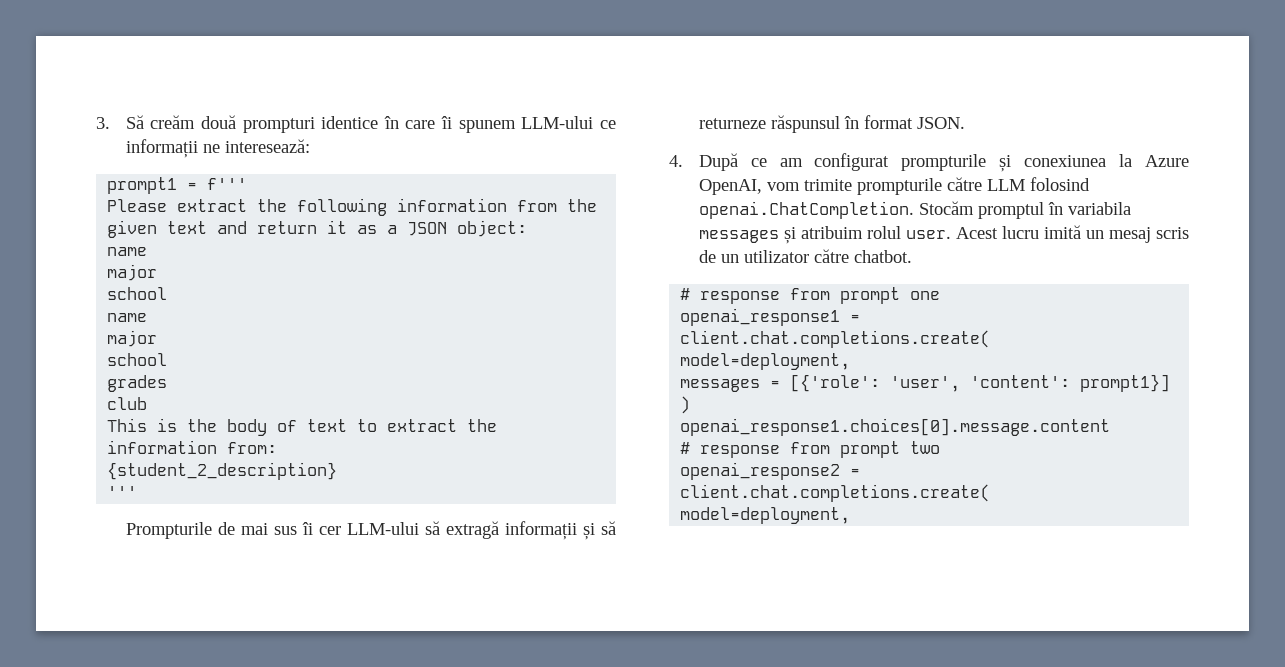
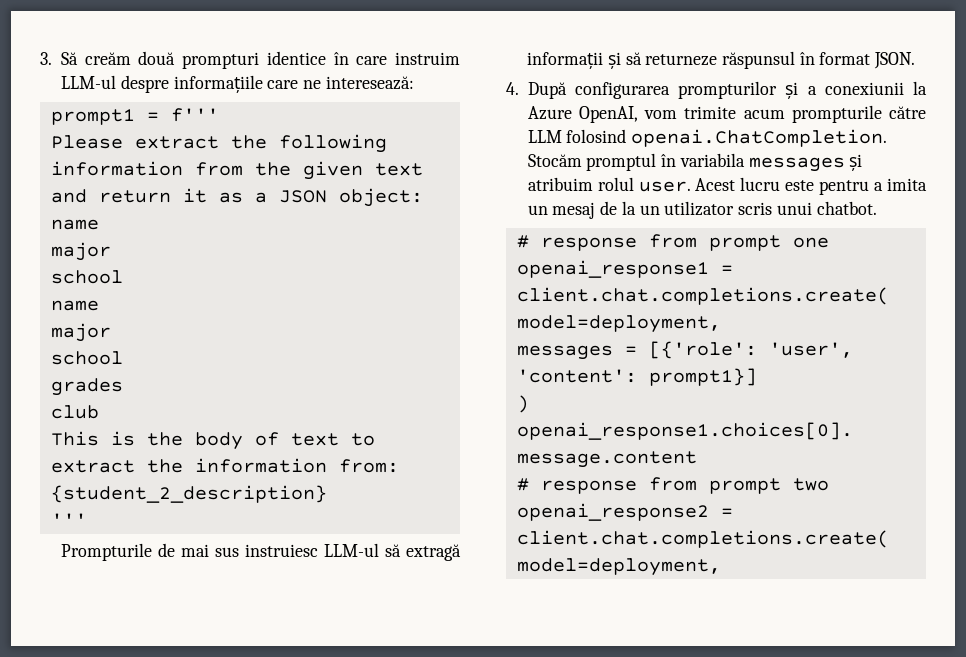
[441,116,616,133] [125,139,198,158] îi spunem LLM-ului ce informații -> [394,52,460,65] [61,75,299,93] instruim LLM-ul despre informațiile care
[301,522,419,535] îi cer LLM-ului -> [245,543,380,557] instruiesc LLM-ul
[750,153,1107,172] ce am configurat prompturile și conexiunea -> [574,81,904,99] configurarea prompturilor și a conexiunii
(852, 185) none -> [743,109,785,119] acum
[1043,225,1189,243] [698,249,849,263] imită un mesaj scris de un utilizator către -> [785,178,927,195] [527,201,812,219] este pentru a imita un mesaj de la un utilizator scris unui

